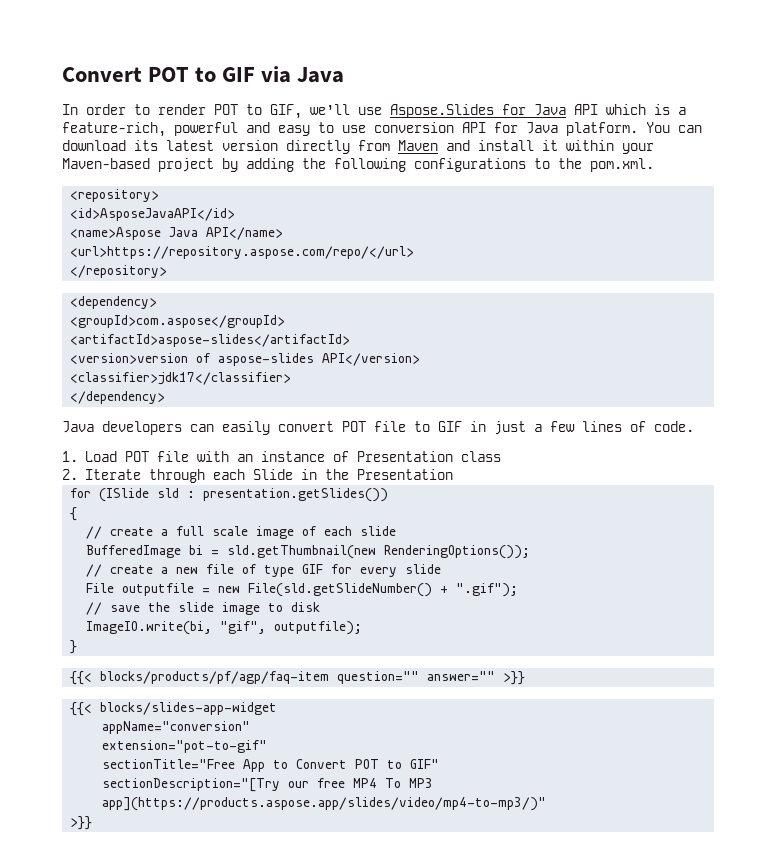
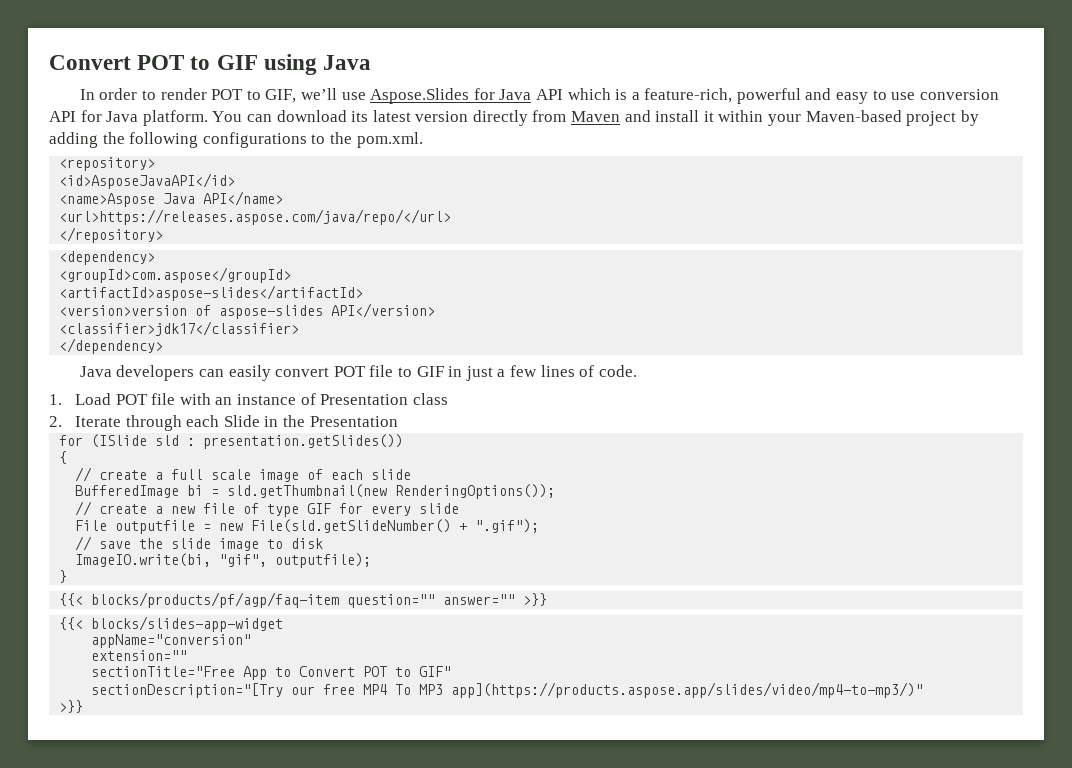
[261,66,292,83] via -> [263,54,317,75] using
[70,246,415,259] <url>https://repository.aspose.com/repo/</url> -> [59,209,452,225] <url>https://releases.aspose.com/java/repo/</url>
[102,740,268,753] extension="pot-to-gif" -> [91,650,188,661] extension=""

